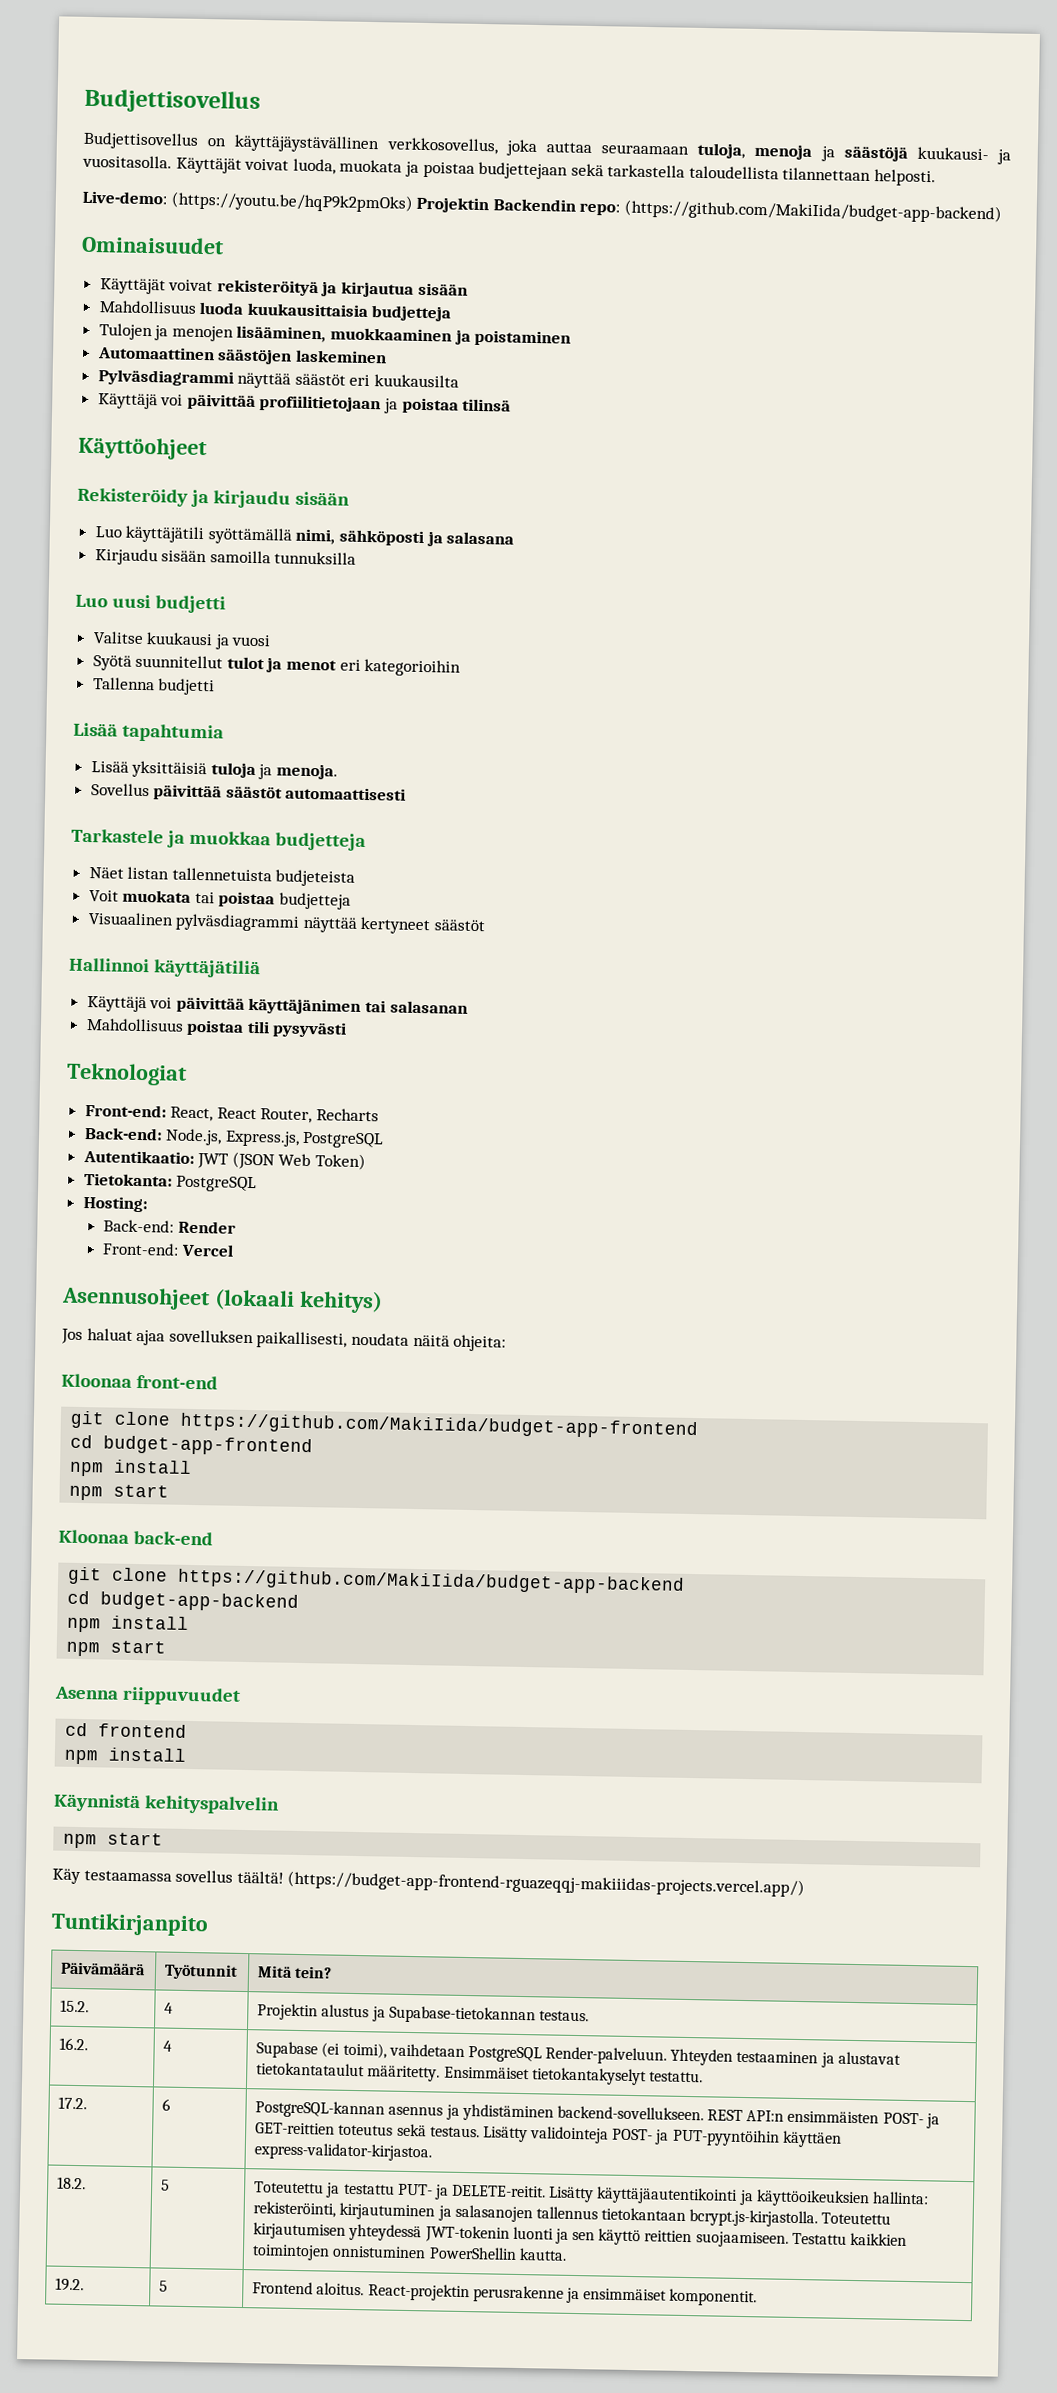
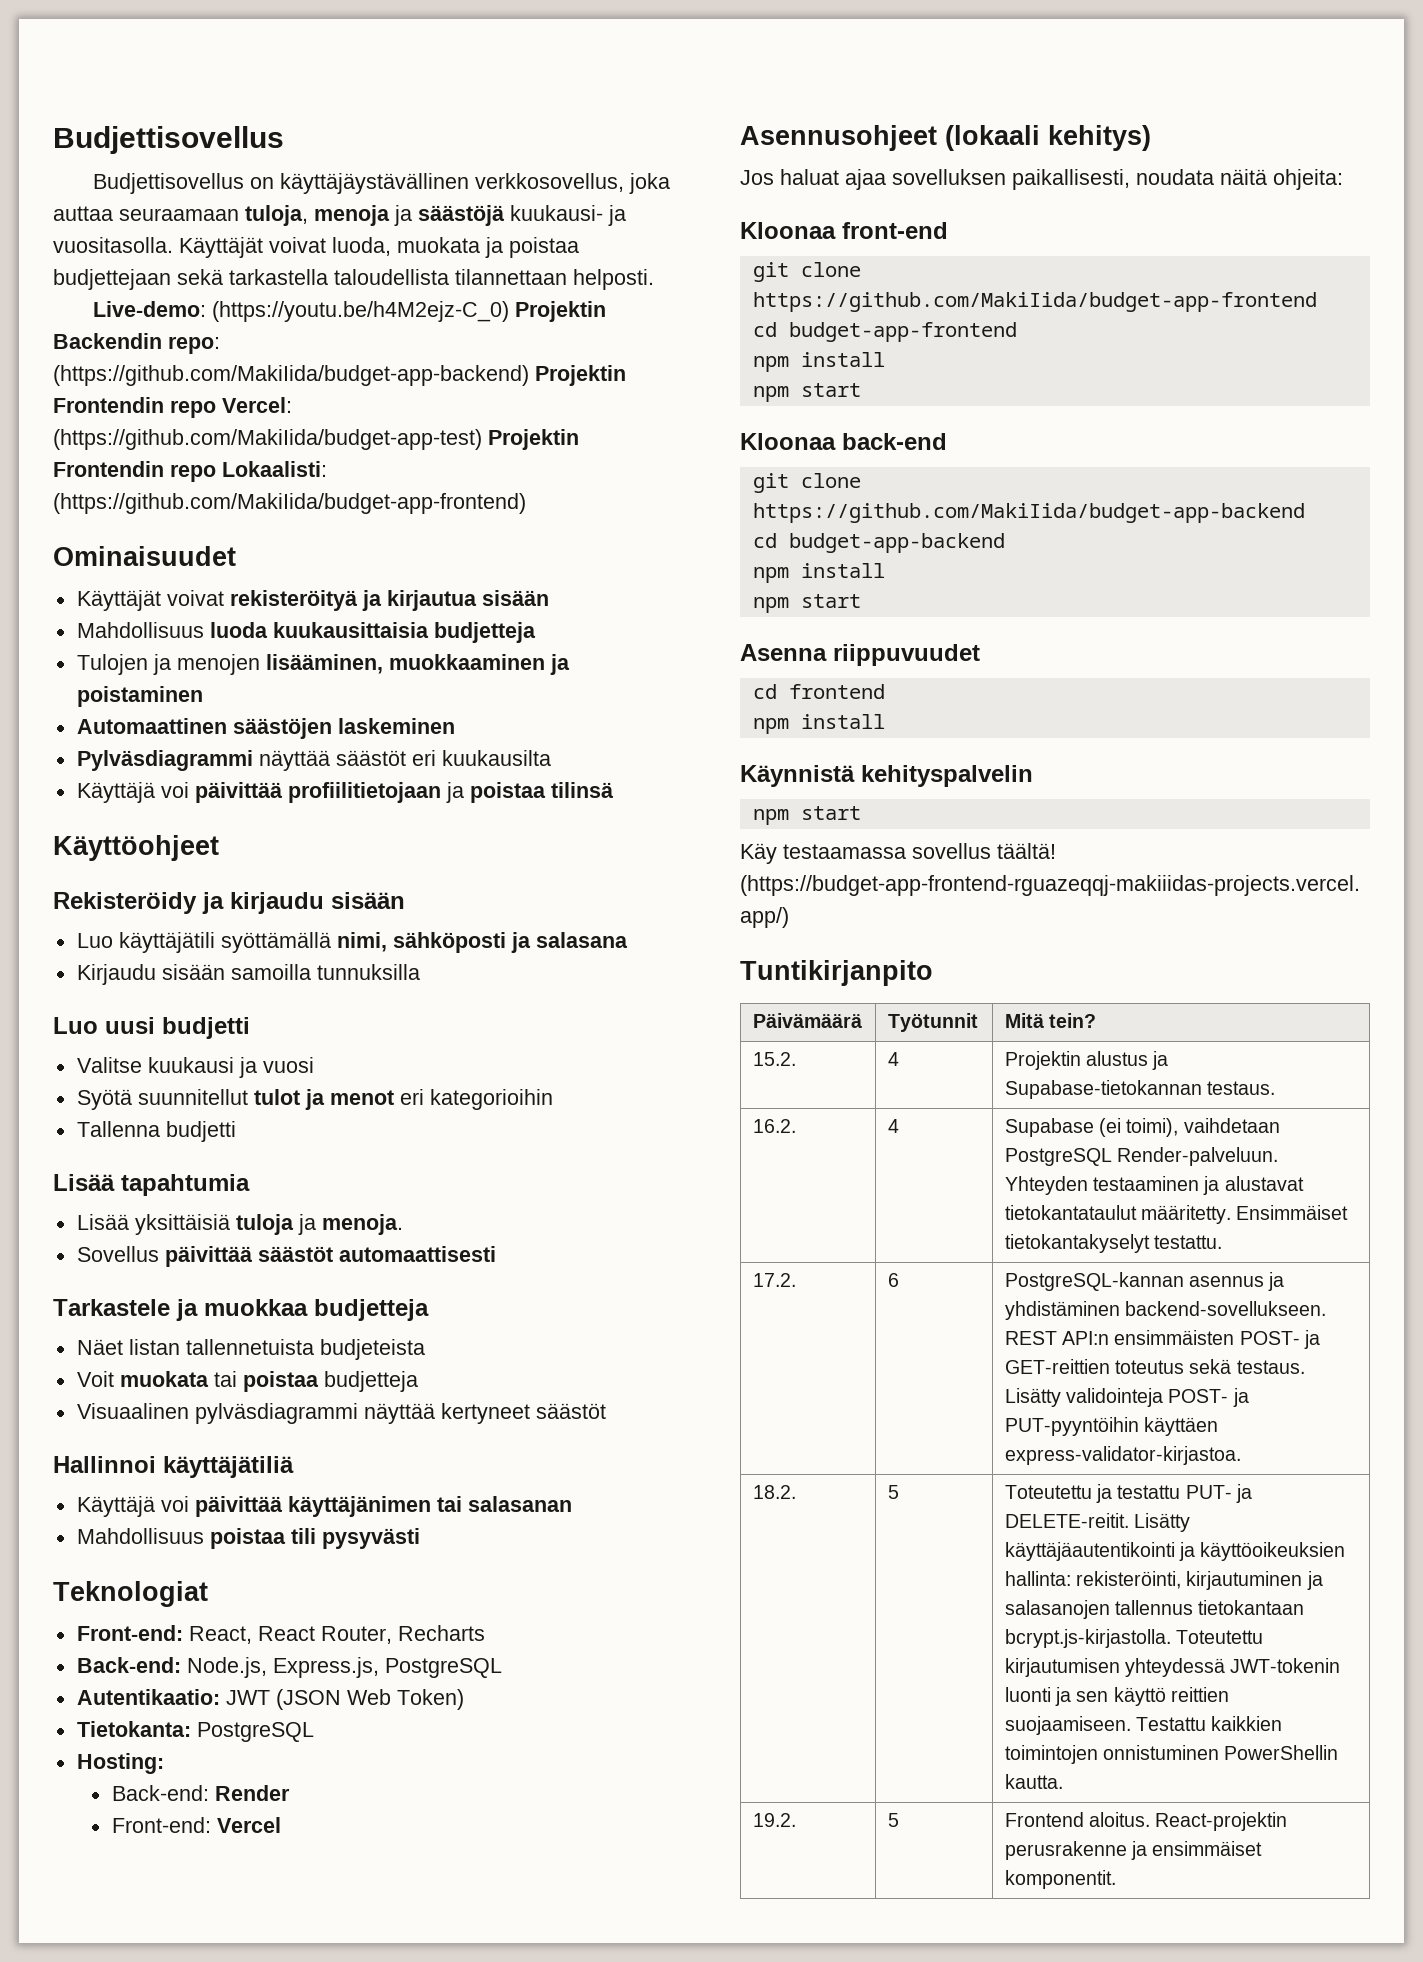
[170,191,413,213] (https://youtu.be/hqP9k2pmOks) -> [212,301,510,322] (https://youtu.be/h4M2ejz-C_0)
(1002, 211) none -> [535,365,626,386] [53,397,292,418] [53,429,579,450] [53,461,327,482] [53,493,526,514] Projektin Frontendin repo Vercel: (https://github.com/MakiIida/budget-app-test) Projektin Frontendin repo Lokaalisti: (https://github.com/MakiIida/budget-app-frontend)

